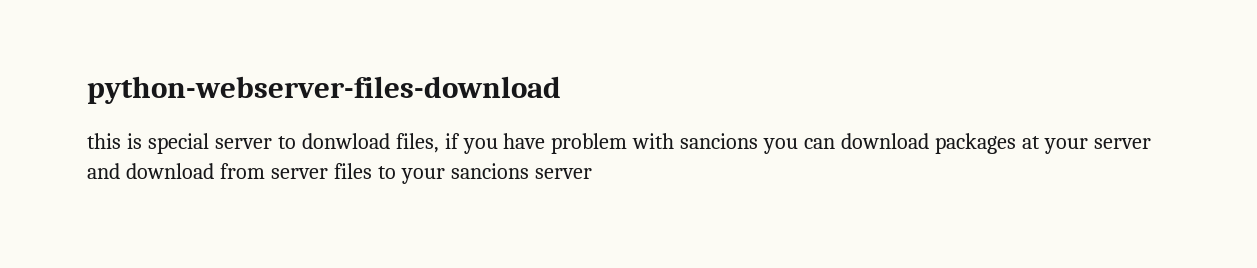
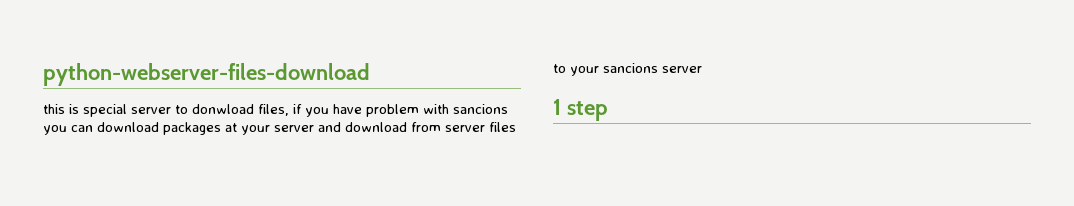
(592, 173) none -> [553,99,608,121] // 1 step

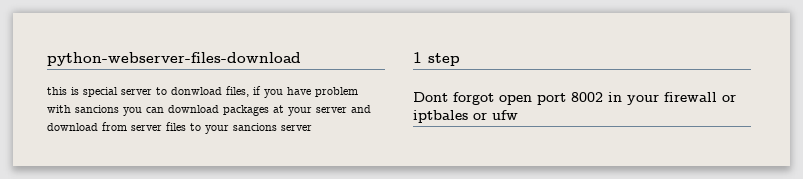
(608, 111) none -> [413,92,736,105] [413,110,518,123] // Dont forgot open port 8002 in your firewall or iptbales or ufw

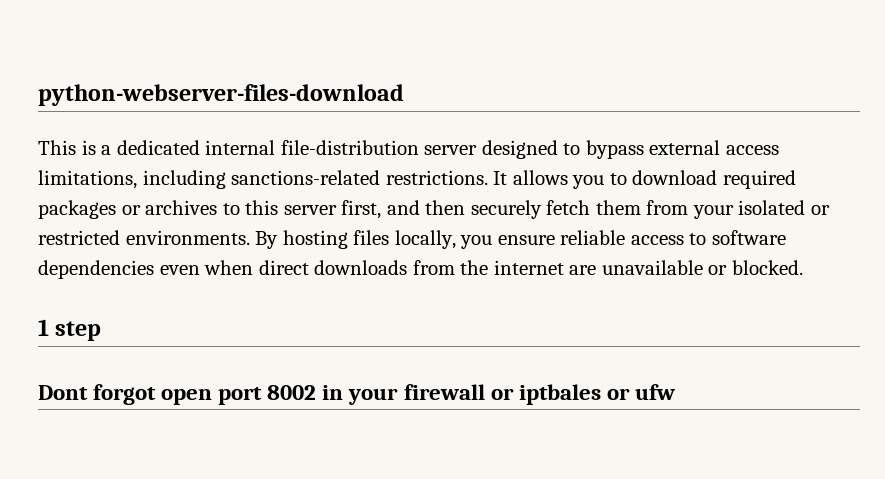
[47,86,358,98] [47,105,371,116] [47,122,312,134] this is special server to donwload files, if you have problem with sancions you can download packages at your server and download from server files to your sancions server -> [38,140,779,159] [38,170,796,189] [38,200,831,219] [38,230,786,249] [38,260,803,279] This is a dedicated internal file-distribution server designed to bypass external access limitations, including sanctions-related restrictions. It allows you to download required packages or archives to this server first, and then securely fetch them from your isolated or restricted environments. By hosting files locally, you ensure reliable access to software dependencies even when direct downloads from the internet are unavailable or blocked.

